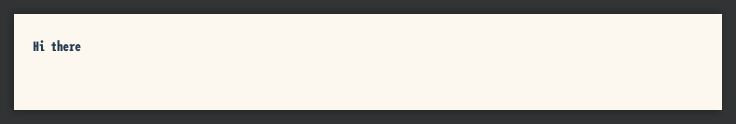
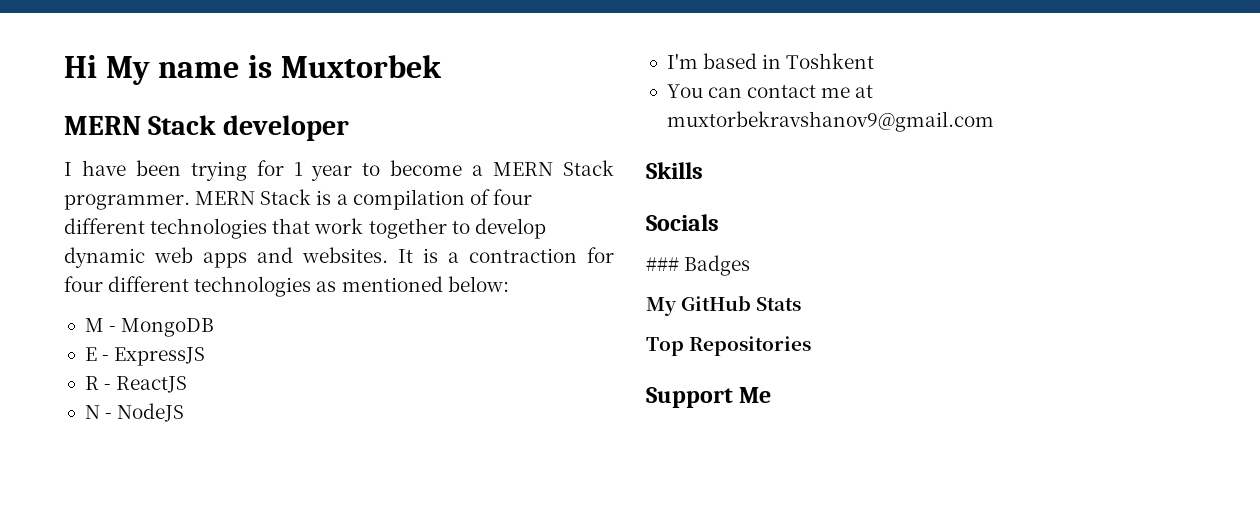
[51,40,81,52] there -> [105,55,442,85] [64,115,349,141] [64,160,615,181] [64,189,532,210] [64,218,546,239] [64,247,614,268] [64,276,509,297] [84,318,215,337] [84,347,206,366] [84,376,188,393] [84,403,185,422] [666,53,875,69] [666,84,874,98] [666,111,994,132] [646,162,703,179] [646,214,719,231] [646,255,751,276] [646,295,802,316] [646,336,812,356] [646,387,772,408] My name is Muxtorbek // MERN Stack developer // I have been trying for 1 year to become a MERN Stack programmer. MERN Stack is a compilation of four different technologies that work together to develop dynamic web apps and websites. It is a contraction for four different technologies as mentioned below: // M - MongoDB // E - ExpressJS // R - ReactJS // N - NodeJS // I'm based in Toshkent // You can contact me at muxtorbekravshanov9@gmail.com // Skills // Socials // ### Badges // My GitHub Stats // Top Repositories // Support Me

